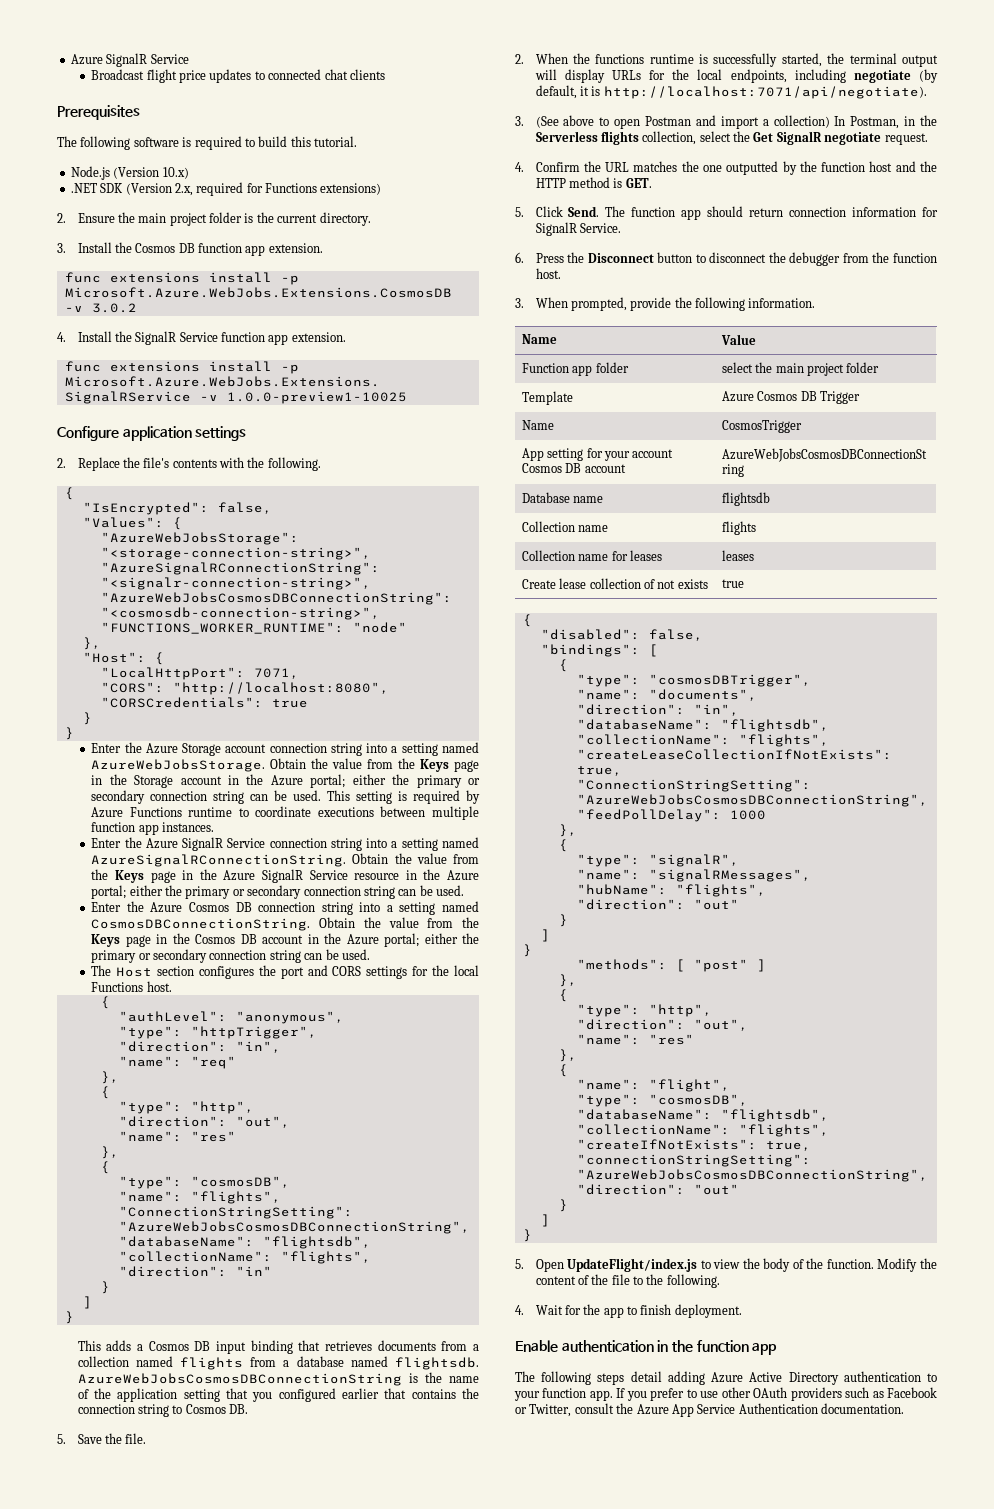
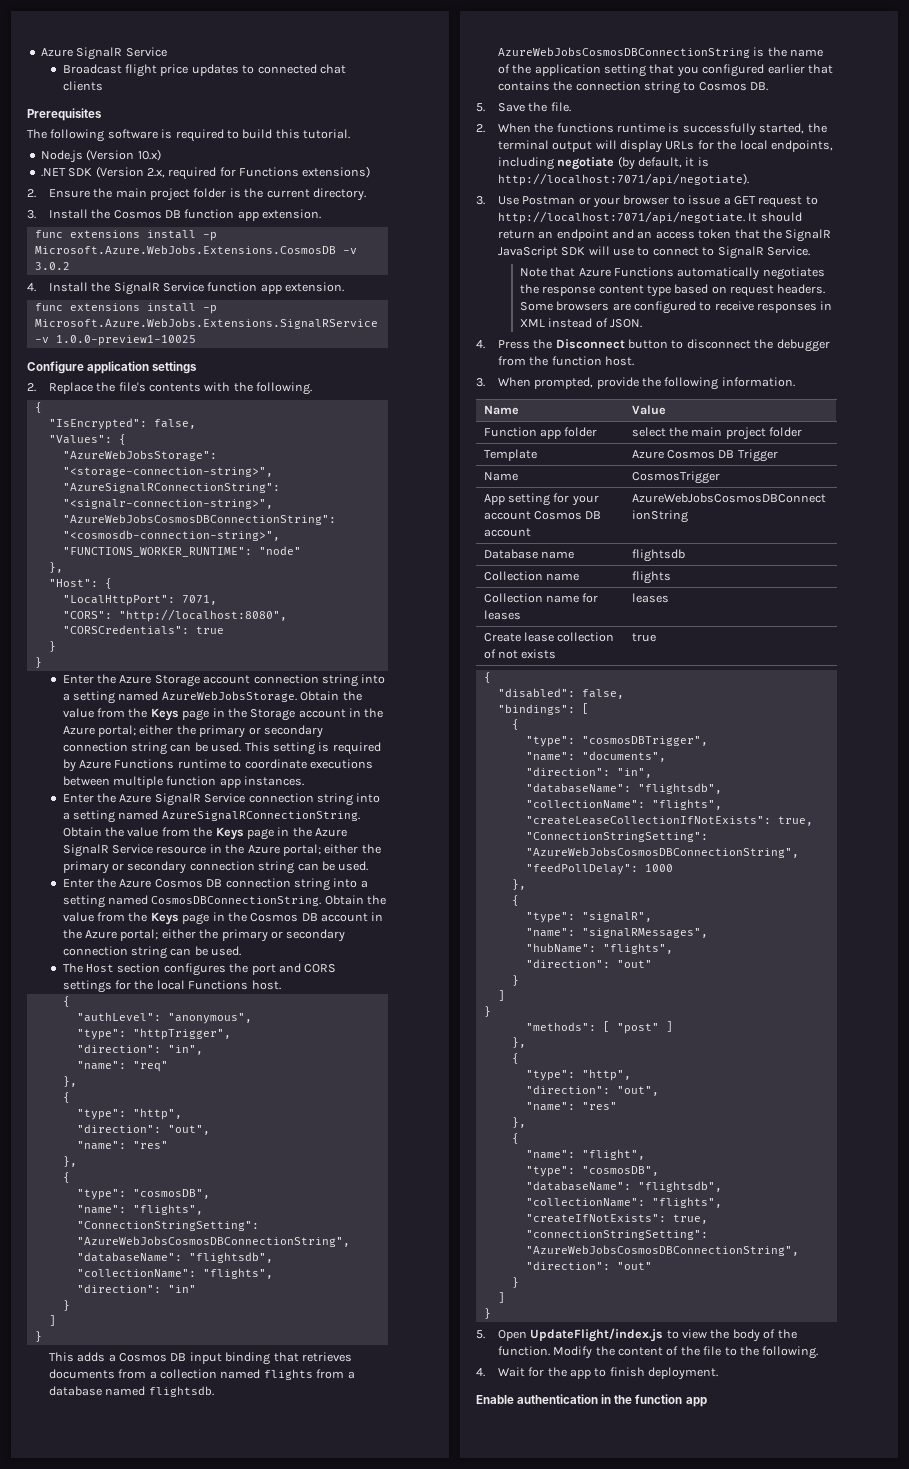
[535,115,937,129] [535,131,928,145] [515,161,938,175] [535,177,652,188] [515,206,938,220] [535,222,621,236] [515,252,524,263] (See above to open Postman and import a collection) In Postman, in the Serverless flights collection, select the Get SignalR negotiate request. // 4. Confirm the URL matches the one outputted by the function host and the HTTP method is GET. // 5. Click Send. The function app should return connection information for SignalR Service. // 6. -> [497,195,818,208] [497,211,802,224] [497,229,832,242] [497,246,810,259] [519,267,825,280] [519,284,826,297] [519,301,833,314] [519,318,642,328] [476,340,485,349] Use Postman or your browser to issue a GET request to http://localhost:7071/api/negotiate. It should return an endpoint and an access token that the SignalR JavaScript SDK will use to connect to SignalR Service. // Note that Azure Functions automatically negotiates the response content type based on request headers. Some browsers are configured to receive responses in XML instead of JSON. // 4.
[515,1371,937,1385] [514,1387,937,1401] [515,1403,904,1417] // The following steps detail adding Azure Active Directory authentication to your function app. If you prefer to use other OAuth providers such as Facebook or Twitter, consult the Azure App Service Authentication documentation. -> (707, 1402) none

